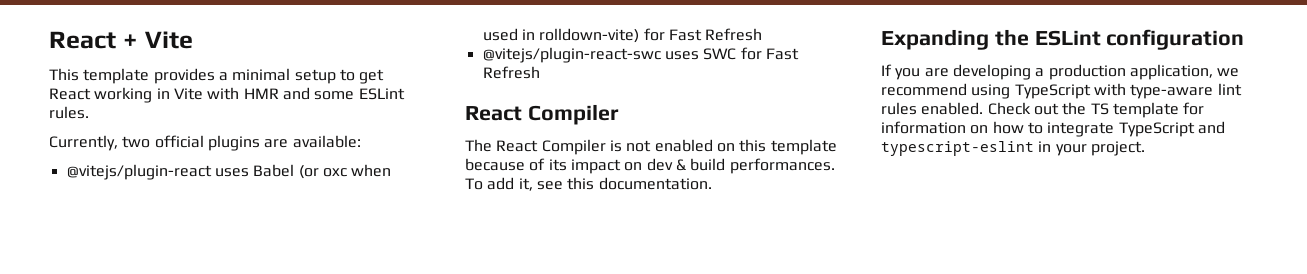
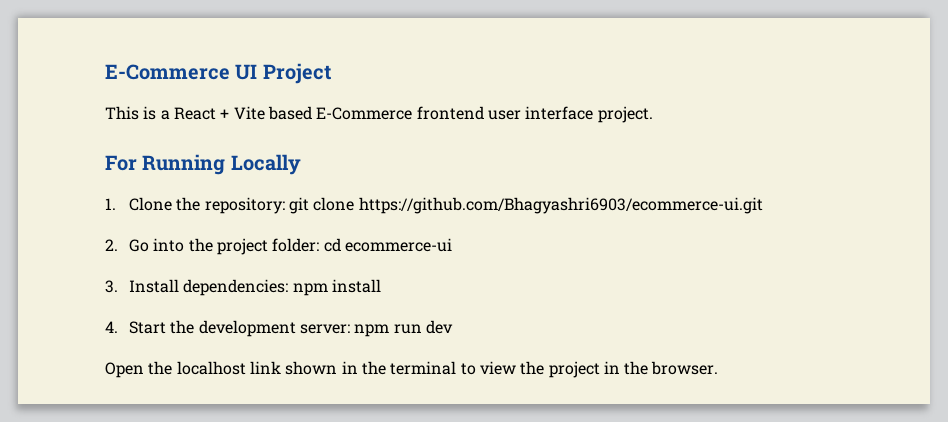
[49,31,193,49] [49,68,385,84] [49,87,405,103] [49,106,89,119] [49,135,361,151] [66,164,392,180] [482,28,763,43] [482,47,799,63] [482,66,540,79] [465,104,619,125] [465,139,837,155] [465,158,835,174] [465,177,712,191] [881,29,1245,50] [881,64,1240,80] [881,83,1242,99] [881,102,1205,118] [881,121,1225,137] [881,141,1145,156] React + Vite // This template provides a minimal setup to get React working in Vite with HMR and some ESLint rules. // Currently, two official plugins are available: // @vitejs/plugin-react uses Babel (or oxc when used in rolldown-vite) for Fast Refresh // @vitejs/plugin-react-swc uses SWC for Fast Refresh // React Compiler // The React Compiler is not enabled on this template because of its impact on dev & build performances. To add it, see this documentation. // Expanding the ESLint configuration // If you are developing a production application, we recommend using TypeScript with type-aware lint rules enabled. Check out the TS template for information on how to integrate TypeScript and typescript-eslint in your project. -> [105,63,331,84] [105,106,653,123] [105,154,301,175] [105,197,763,214] [105,238,452,255] [105,279,381,296] [105,320,453,337] [105,361,719,378] E-Commerce UI Project // This is a React + Vite based E-Commerce frontend user interface project. // For Running Locally // 1. Clone the repository: git clone https://github.com/Bhagyashri6903/ecommerce-ui.git // 2. Go into the project folder: cd ecommerce-ui // 3. Install dependencies: npm install // 4. Start the development server: npm run dev // Open the localhost link shown in the terminal to view the project in the browser.

